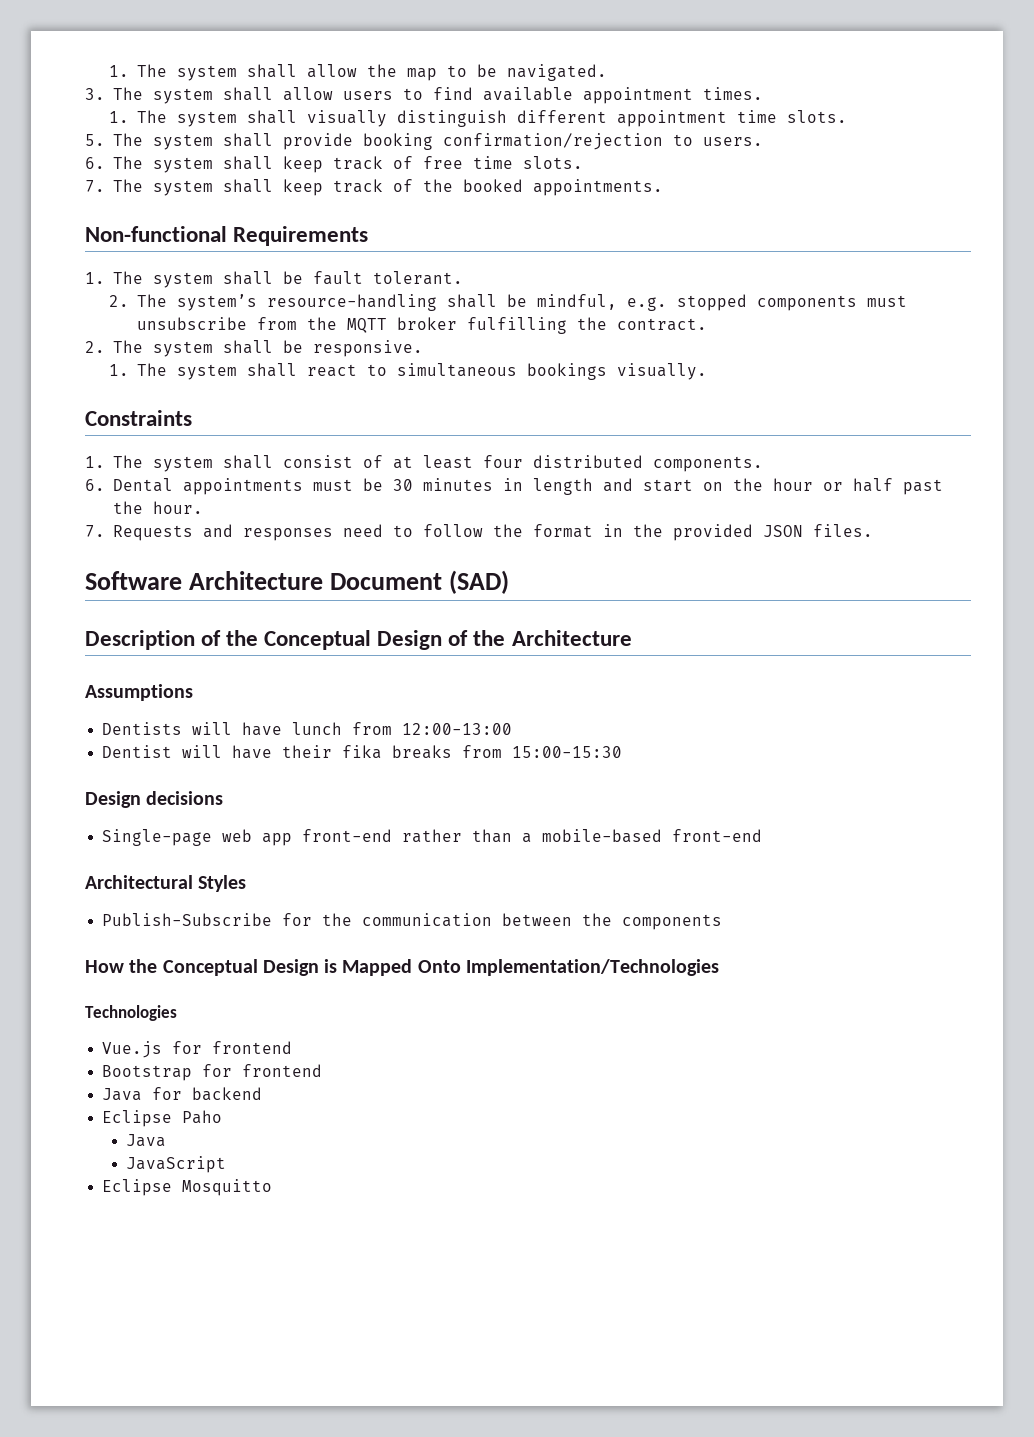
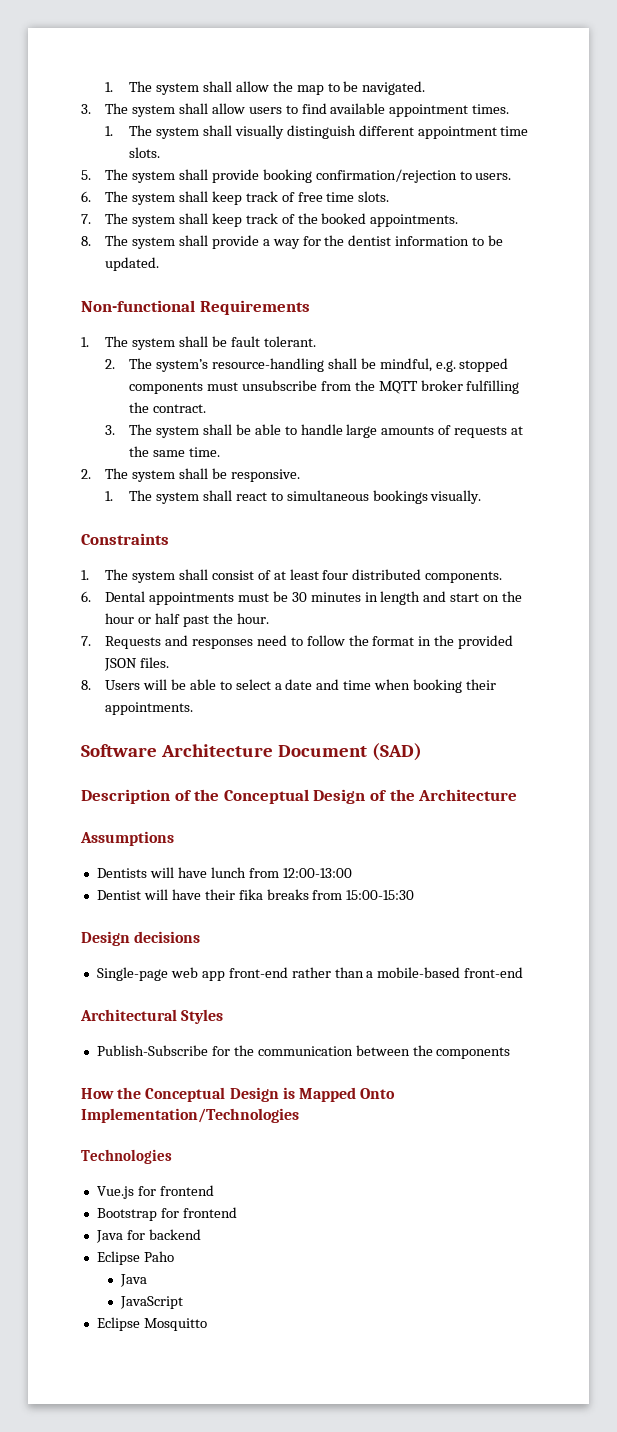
(663, 187) none -> [81,235,504,249] [105,257,160,271] // 8. The system shall provide a way for the dentist information to be updated.
(708, 324) none -> [105,424,524,438] [129,446,220,457] // 3. The system shall be able to handle large amounts of requests at the same time.
(873, 530) none -> [81,679,497,693] [105,702,194,715] // 8. Users will be able to select a date and time when booking their appointments.

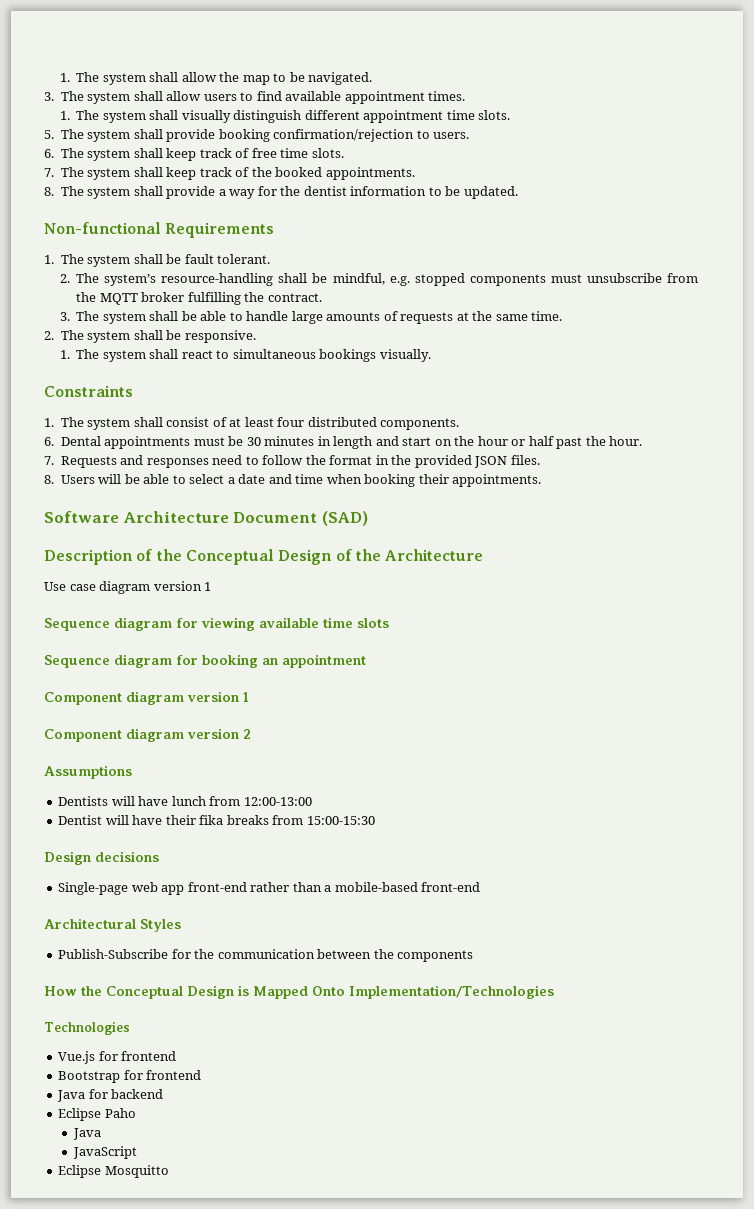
(518, 795) none -> [44,581,212,594] [44,617,389,631] [44,654,366,668] [44,691,249,705] [44,728,251,742] // Use case diagram version 1 // Sequence diagram for viewing available time slots // Sequence diagram for booking an appointment // Component diagram version 1 // Component diagram version 2

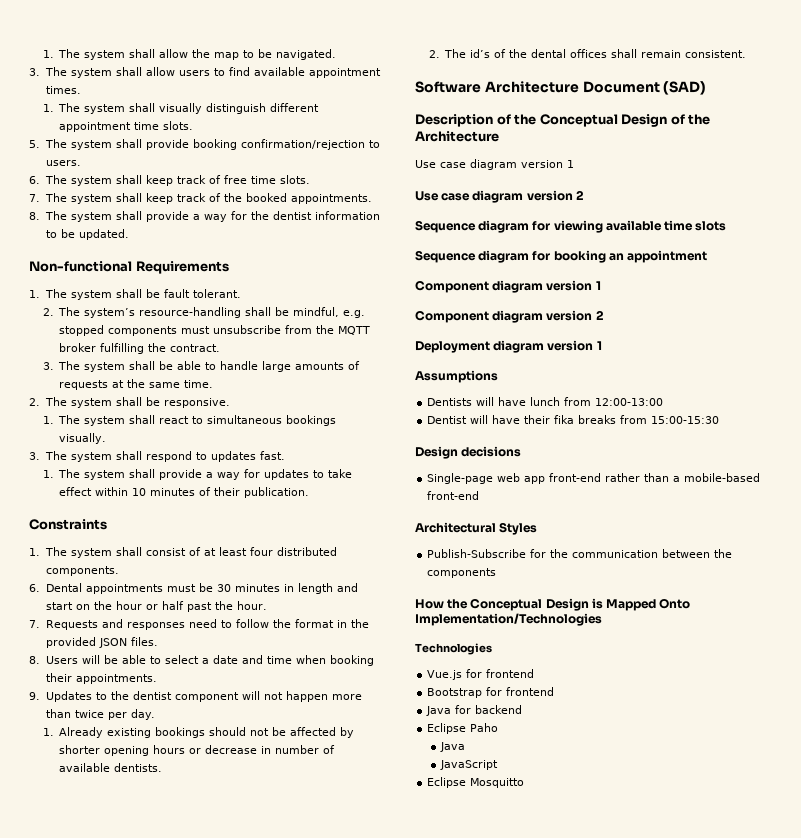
(431, 355) none -> [29,451,285,462] [42,469,352,480] [58,487,309,498] // 3. The system shall respond to updates fast. // 1. The system shall provide a way for updates to take effect within 10 minutes of their publication.
(542, 480) none -> [29,691,362,702] [45,709,156,720] [42,727,354,738] [58,745,335,756] [58,763,162,772] [428,49,746,58] // 9. Updates to the dentist component will not happen more than twice per day. // 1. Already existing bookings should not be affected by shorter opening hours or decrease in number of available dentists. // 2. The id’s of the dental offices shall remain consistent.
(212, 586) none -> [415,190,584,203] // Use case diagram version 2
(251, 734) none -> [415,340,602,353] // Deployment diagram version 1

